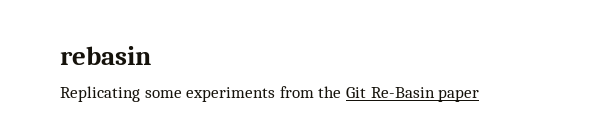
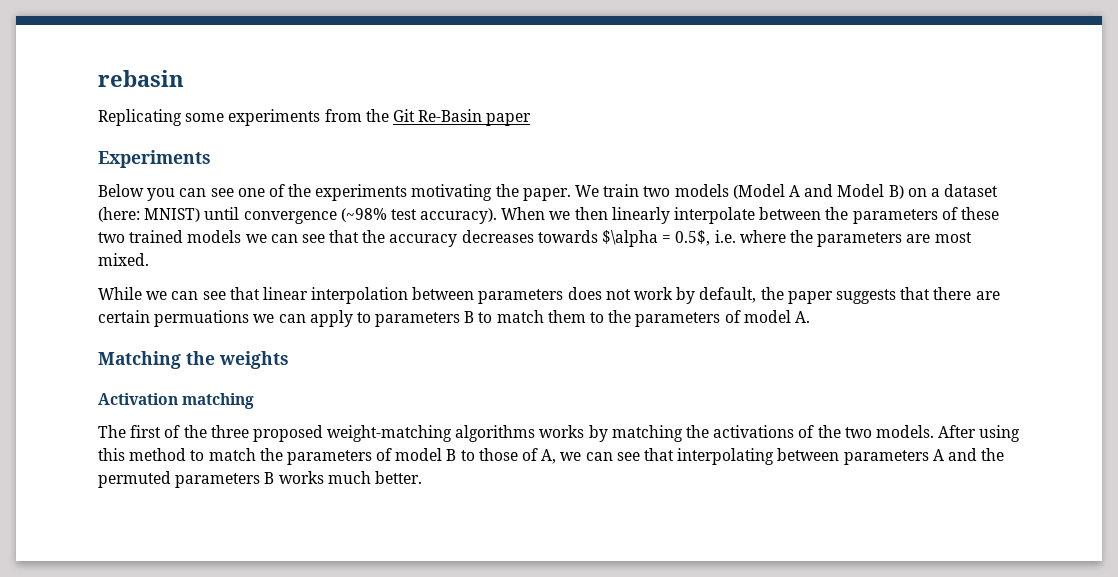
(480, 95) none -> [98,150,211,168] [98,184,999,201] [98,207,999,224] [98,230,972,247] [98,253,149,266] [98,287,1000,304] [98,310,810,327] [98,351,289,369] [98,393,255,409] [98,425,1021,442] [98,448,1005,465] [98,471,422,488] // Experiments // Below you can see one of the experiments motivating the paper. We train two models (Model A and Model B) on a dataset (here: MNIST) until convergence (~98% test accuracy). When we then linearly interpolate between the parameters of these two trained models we can see that the accuracy decreases towards $\alpha = 0.5$, i.e. where the parameters are most mixed. // While we can see that linear interpolation between parameters does not work by default, the paper suggests that there are certain permuations we can apply to parameters B to match them to the parameters of model A. // Matching the weights // Activation matching // The first of the three proposed weight-matching algorithms works by matching the activations of the two models. After using this method to match the parameters of model B to those of A, we can see that interpolating between parameters A and the permuted parameters B works much better.

